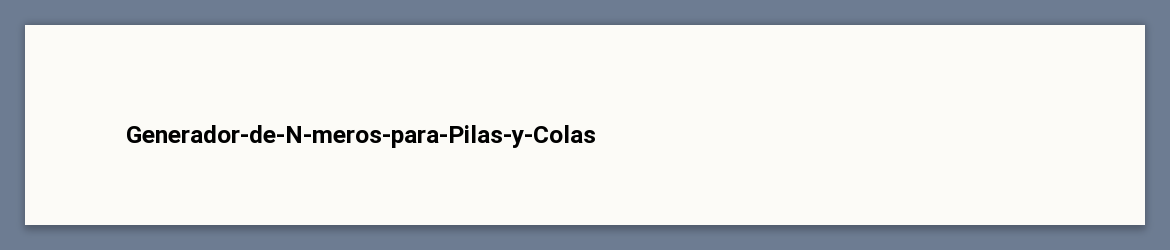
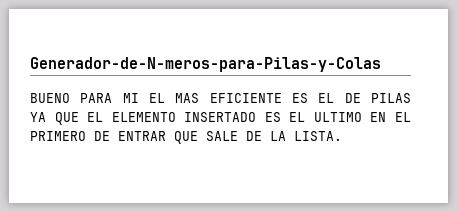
(596, 136) none -> [30,93,411,103] [30,112,411,125] [30,131,342,144] // BUENO PARA MI EL MAS EFICIENTE ES EL DE PILAS YA QUE EL ELEMENTO INSERTADO ES EL ULTIMO EN EL PRIMERO DE ENTRAR QUE SALE DE LA LISTA.

